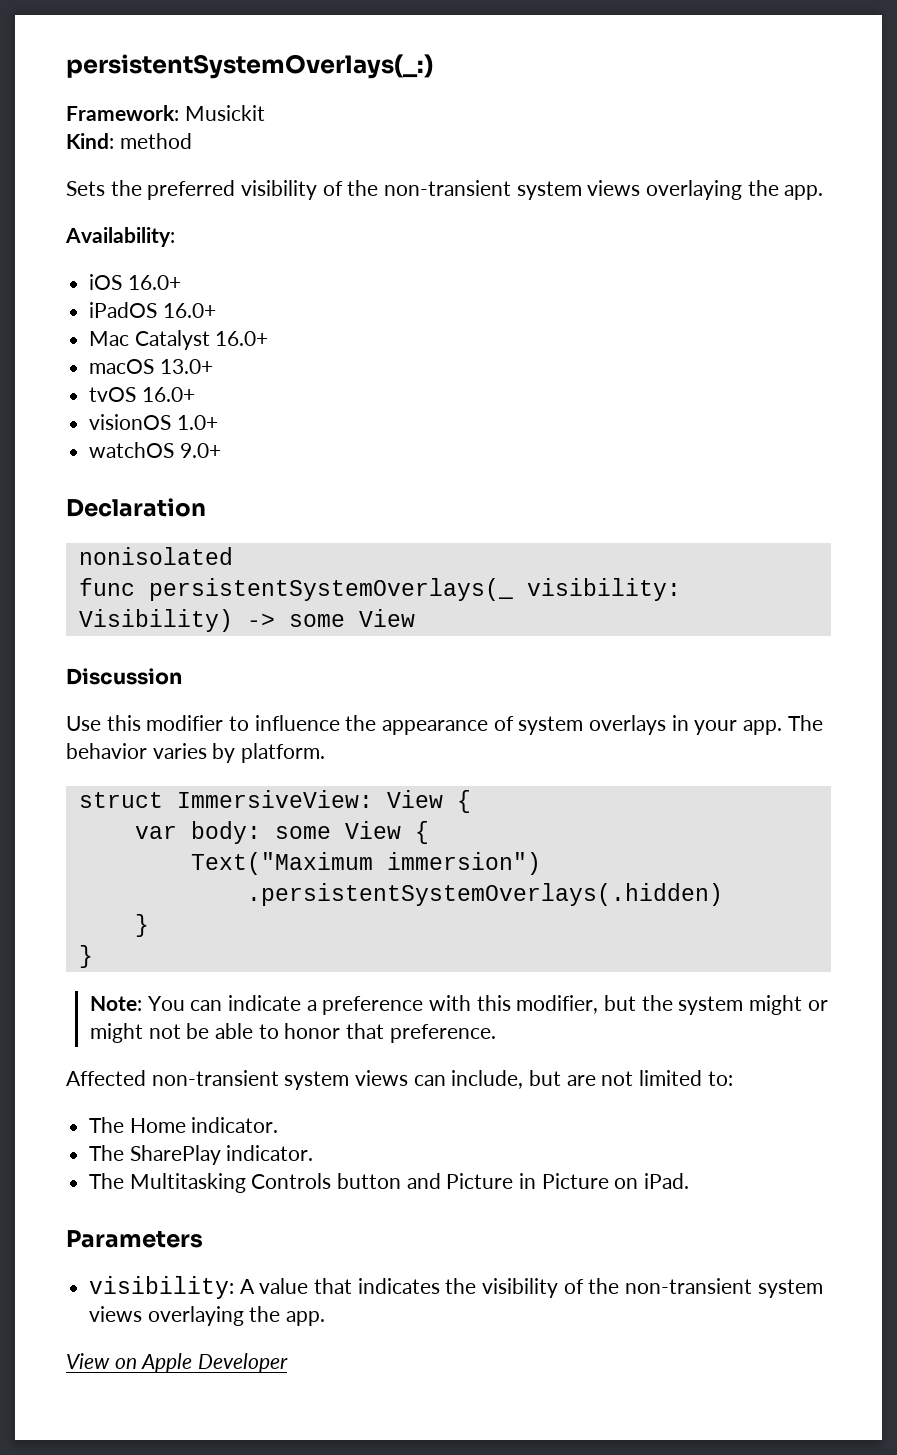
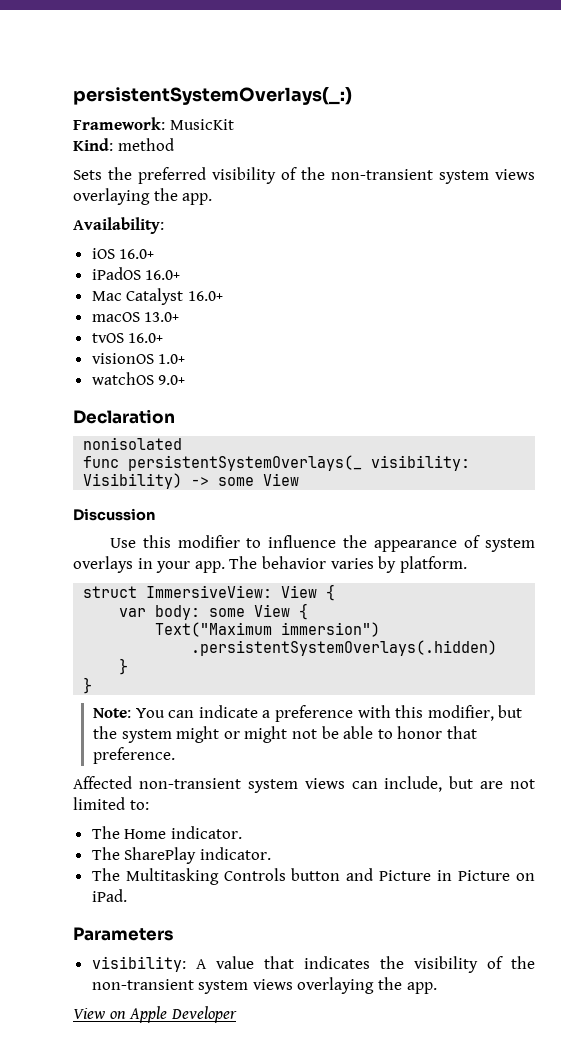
[184,105,265,121] Musickit -> [169,119,234,130] MusicKit

